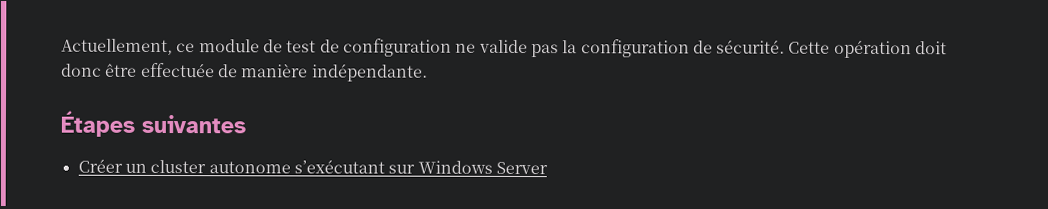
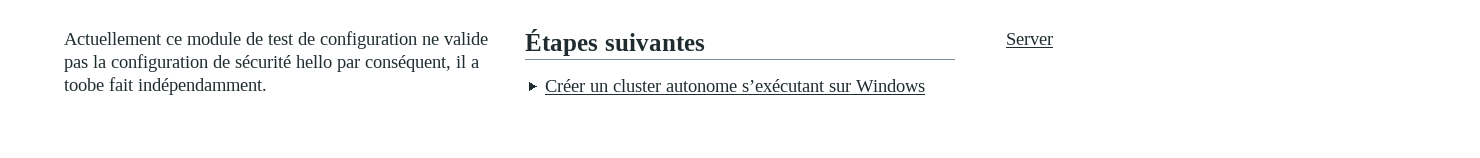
[61,38,173,56] Actuellement, -> [64,32,162,45] Actuellement
[716,39,948,59] [61,62,428,82] sécurité. Cette opération doit donc être effectuée de manière indépendante. -> [235,55,479,72] [64,77,267,95] sécurité hello par conséquent, il a toobe fait indépendamment.

